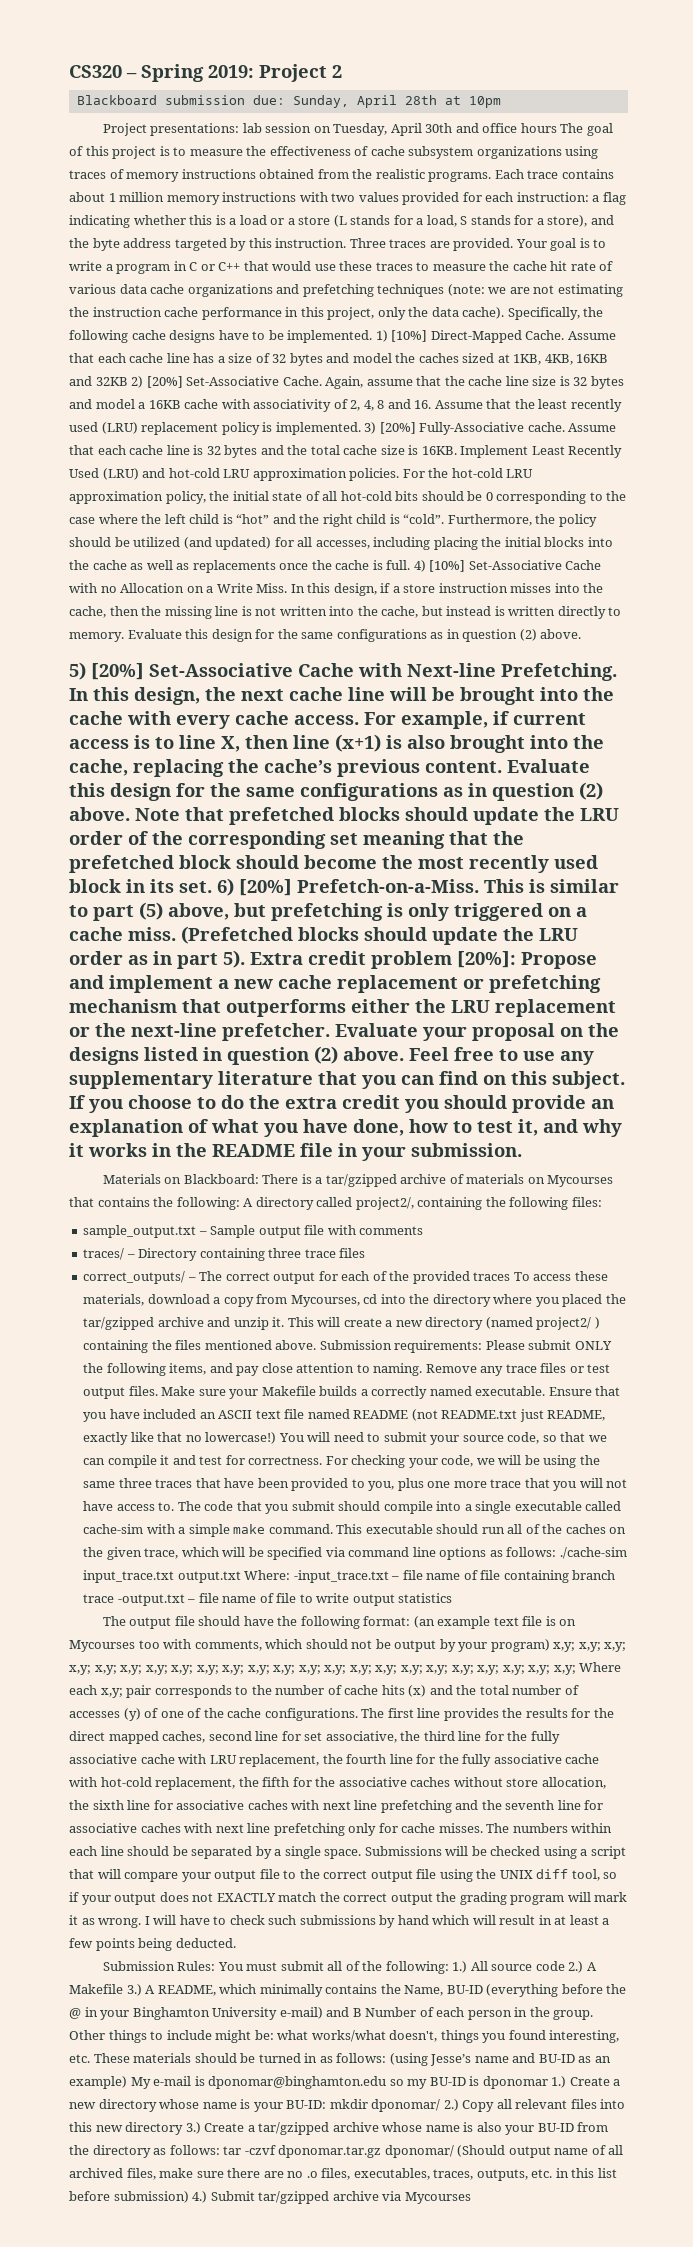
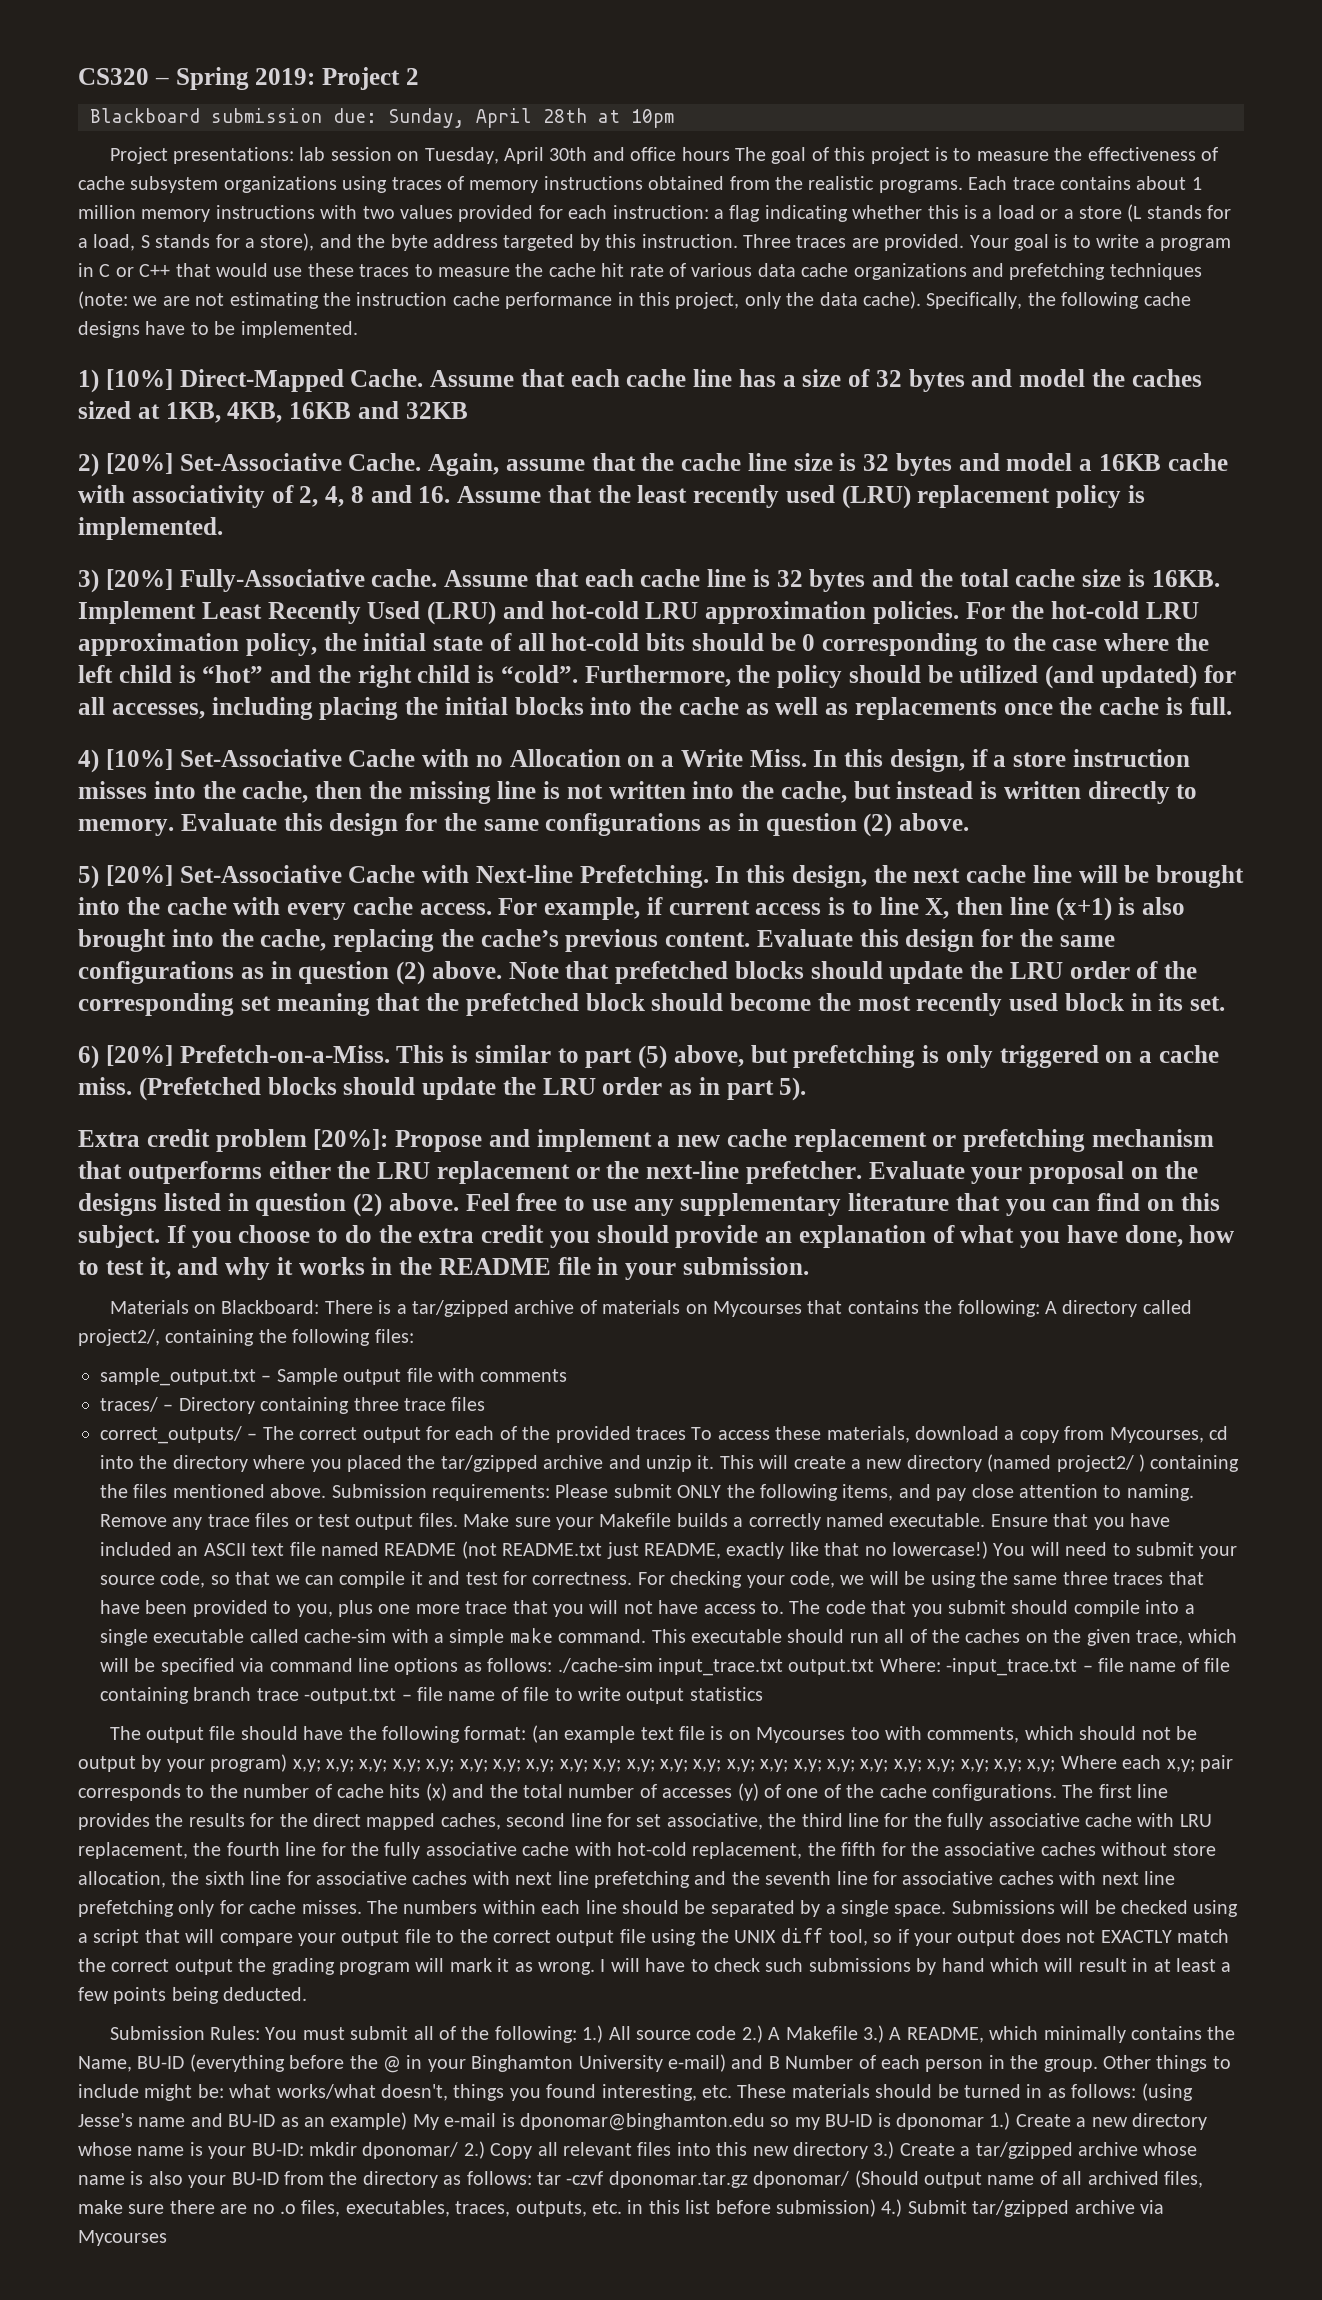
(373, 336) none -> (358, 329) //
(128, 381) none -> (468, 410) //
(361, 428) none -> (223, 528) //
(411, 565) none -> (1232, 706) //
(212, 887) none -> (1225, 1003) //
(245, 959) none -> (807, 1089) //

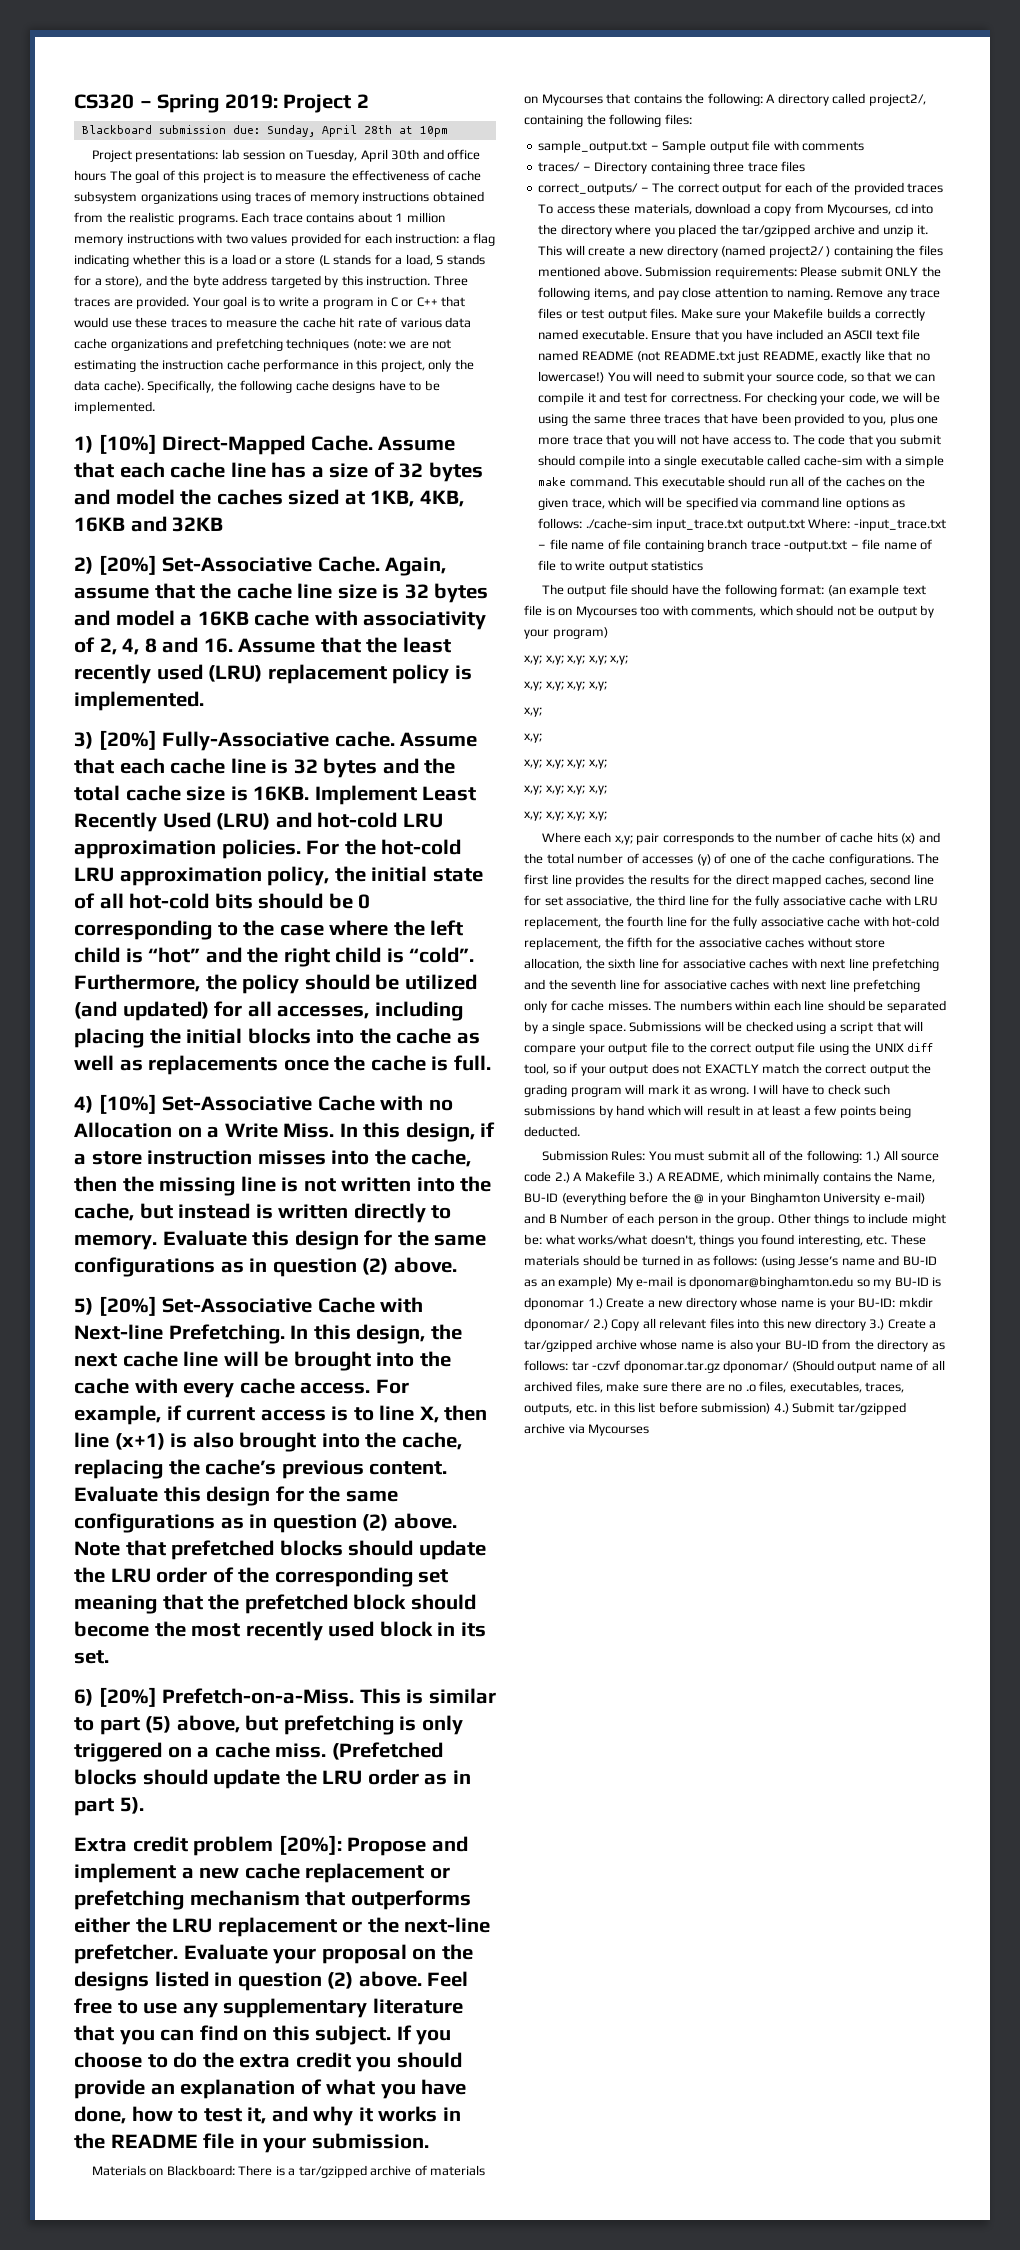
[292,1759,1056,1772] x,y; x,y; x,y; x,y; x,y; x,y; x,y; x,y; x,y; x,y; x,y; x,y; x,y; x,y; x,y; x,y; x,y; x,y; x,y; x,y; x,y; x,y; x,y; -> [524,655,629,665] [524,681,607,691] [524,707,542,717] [524,733,542,743] [524,759,607,769] [524,785,607,795] [524,811,607,821] // x,y; x,y; x,y; x,y; x,y; // x,y; x,y; x,y; x,y; // x,y; // x,y; // x,y; x,y; x,y; x,y; // x,y; x,y; x,y; x,y; // x,y; x,y; x,y; x,y; //

